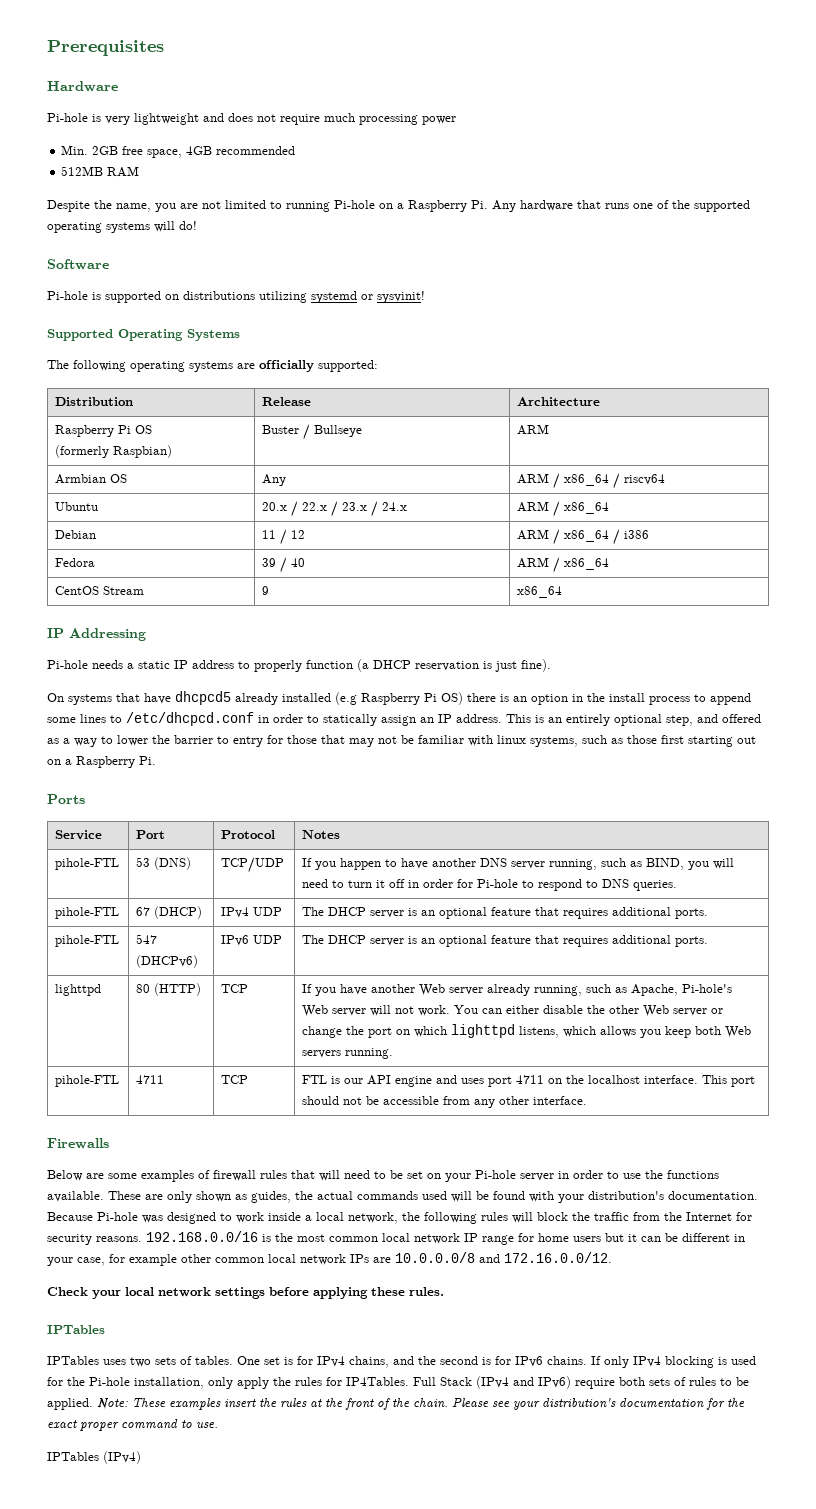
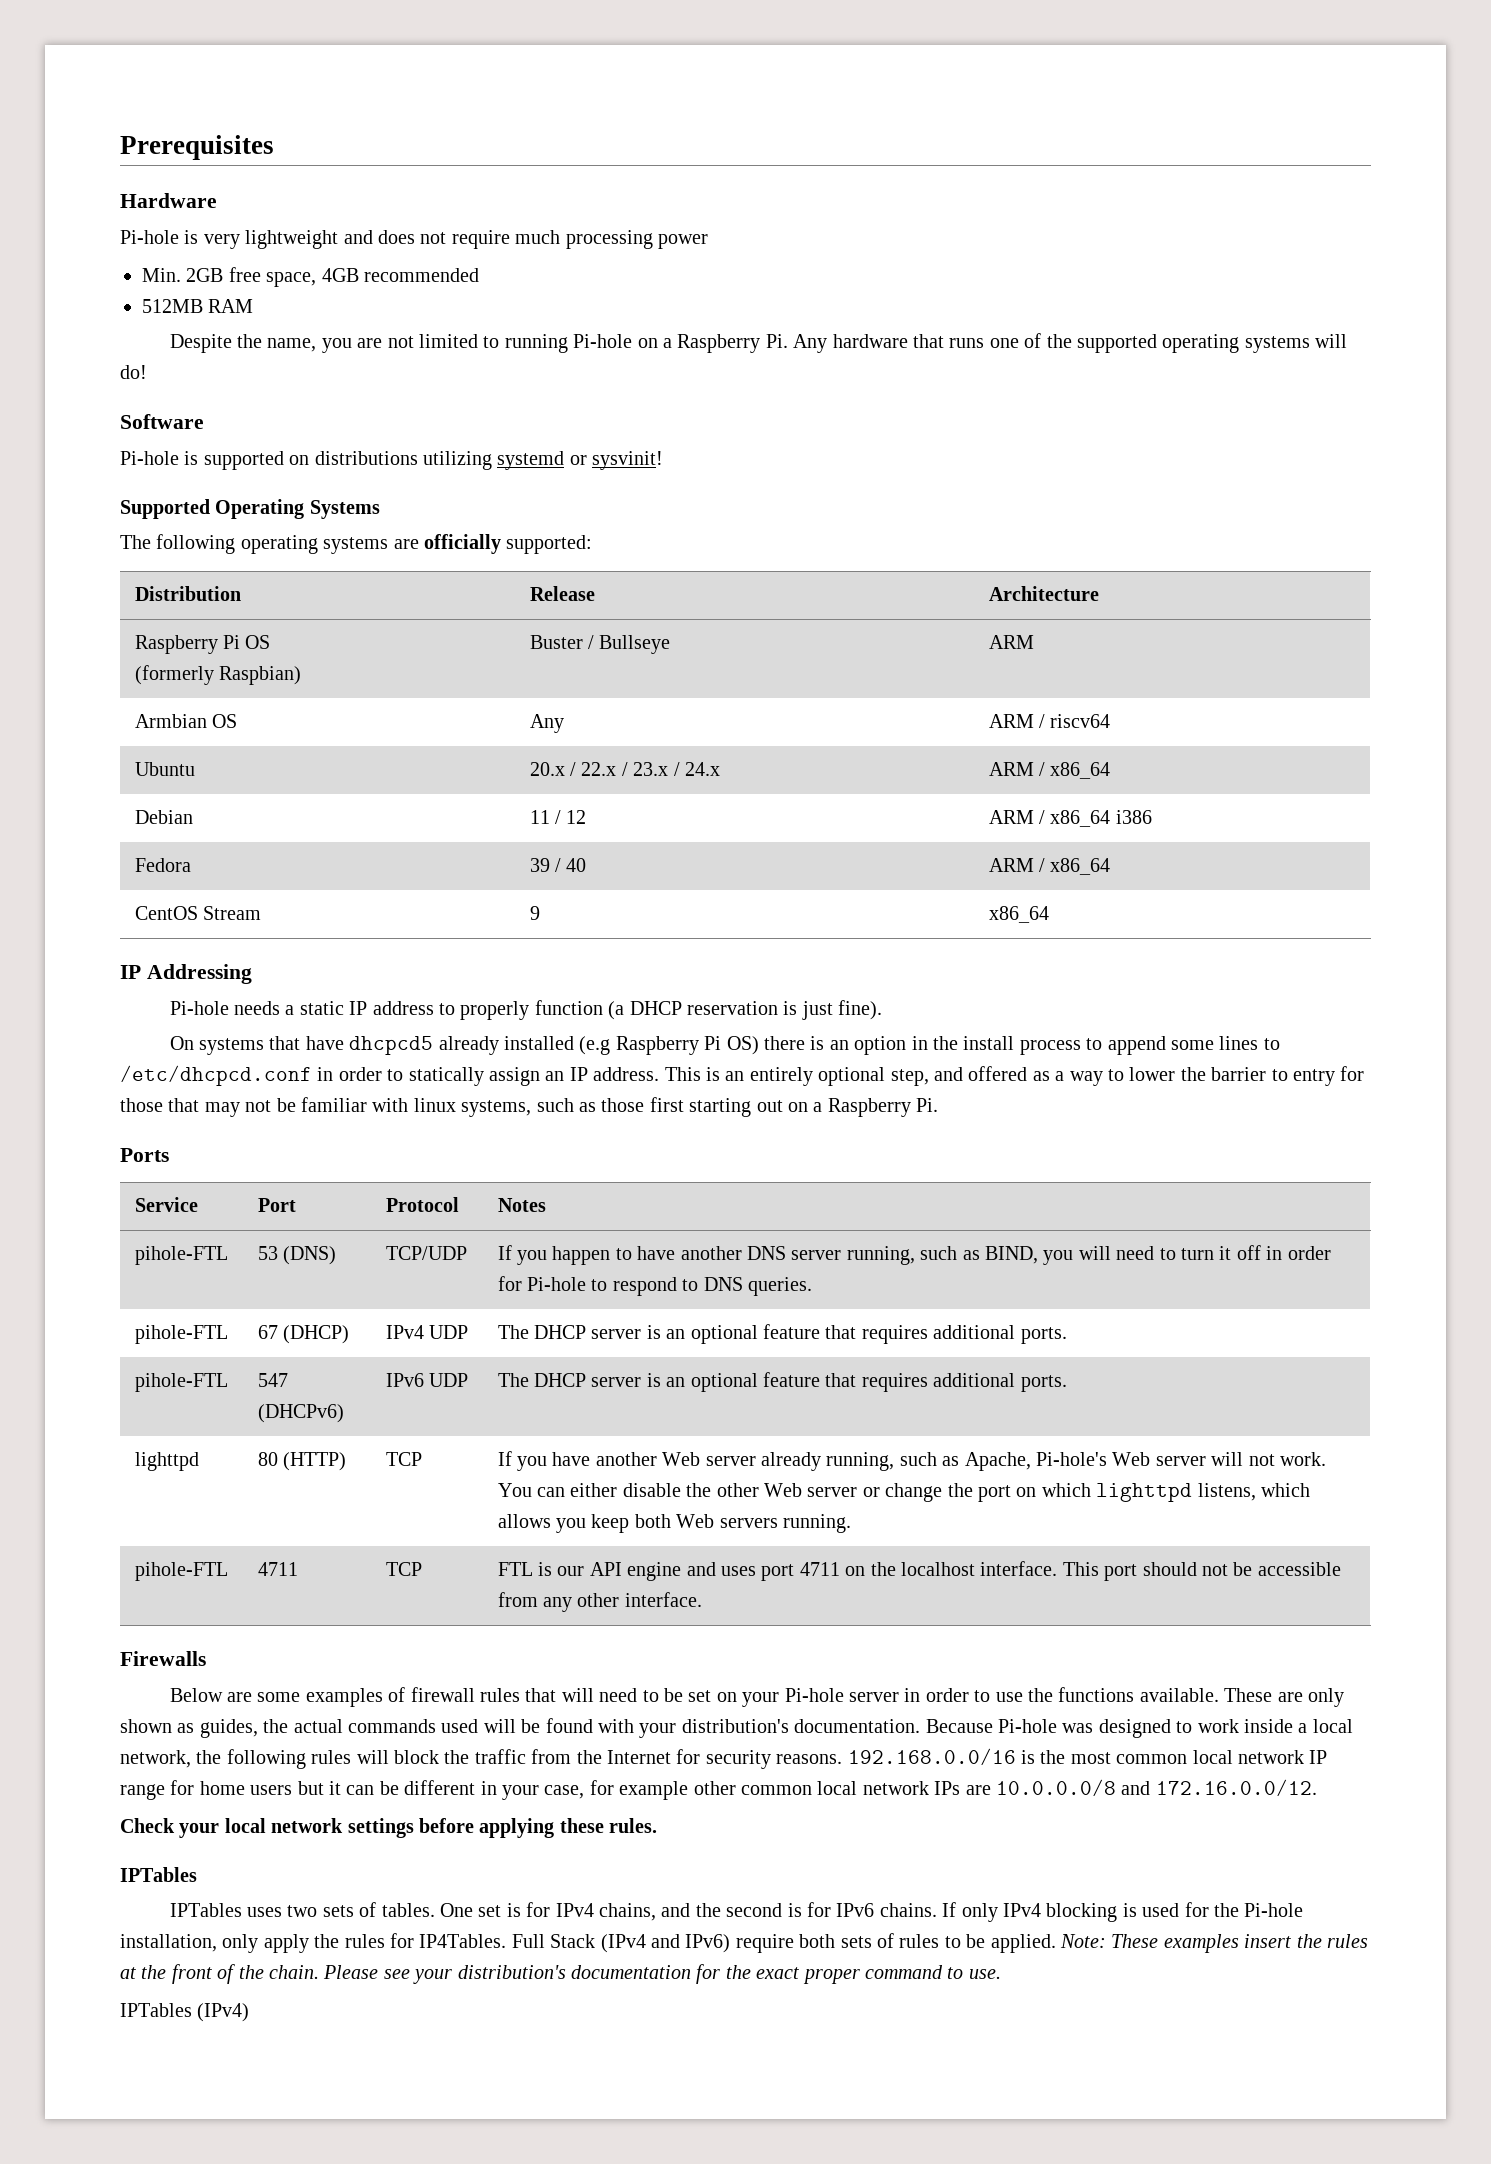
[564,473,621,489] x86_64 / -> (1045, 721) none
[613,529,621,545] / -> (1111, 818) none

